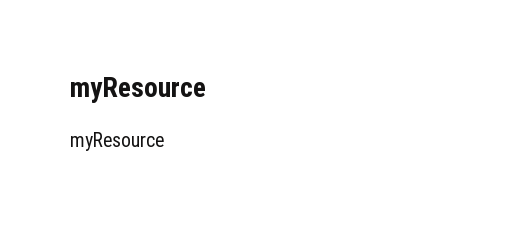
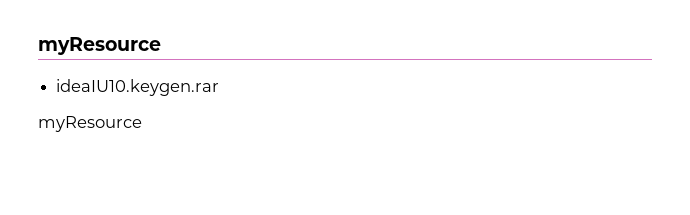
[70,77,206,103] myResource -> [38,37,161,55] [56,79,220,96] myResource // ideaIU10.keygen.rar

